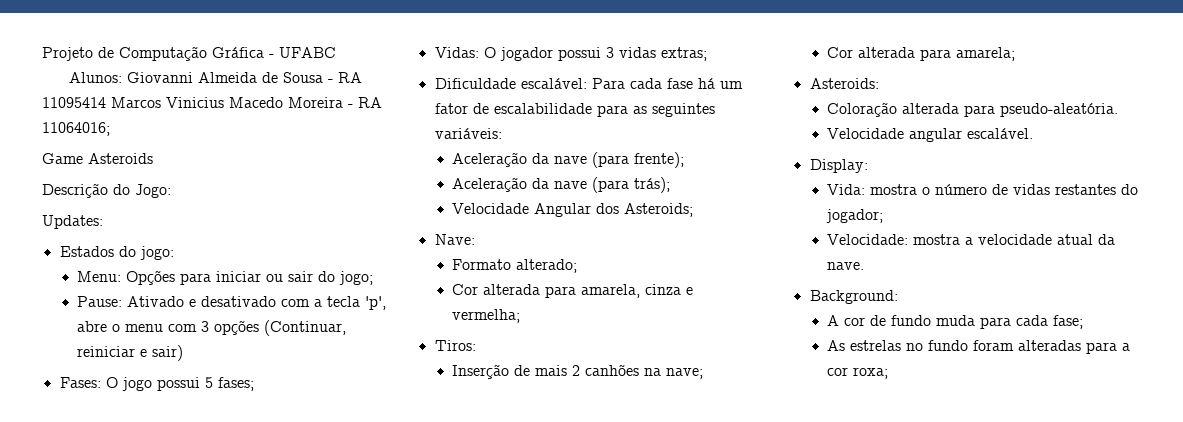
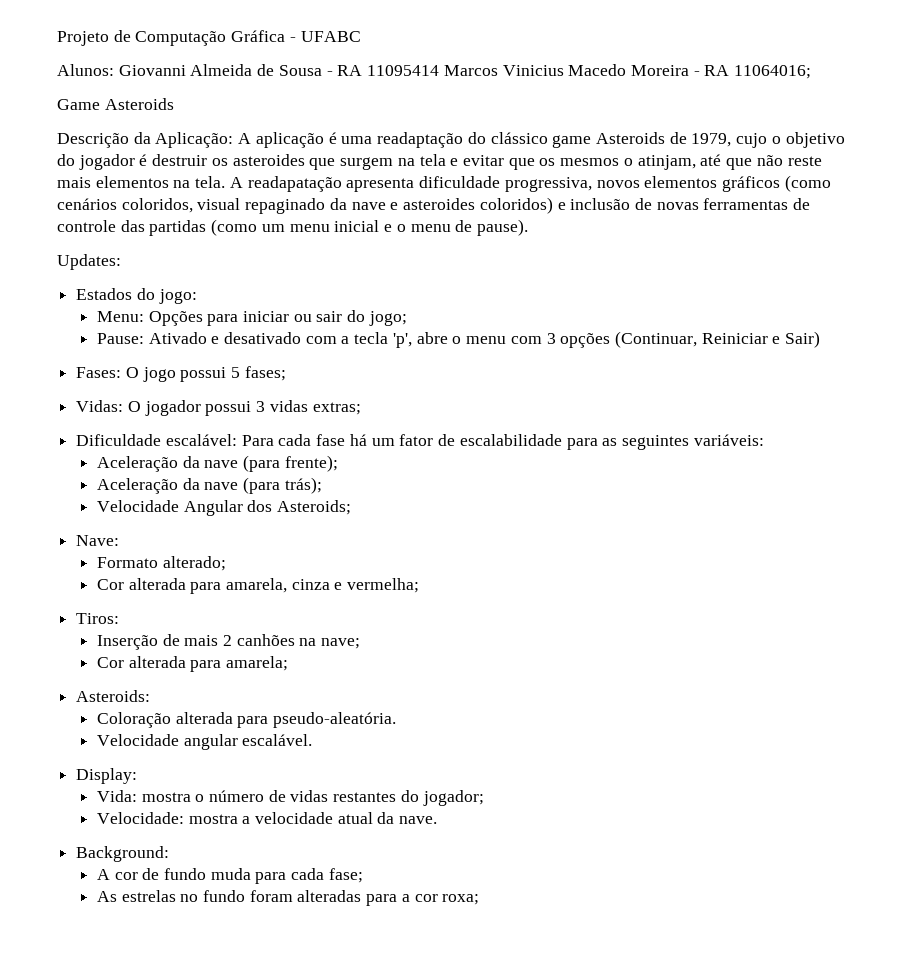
[113,184,171,198] do Jogo: -> [133,132,845,148] [57,154,822,170] [57,175,831,192] [57,197,811,214] [57,219,528,236] da Aplicação: A aplicação é uma readaptação do clássico game Asteroids de 1979, cujo o objetivo do jogador é destruir os asteroides que surgem na tela e evitar que os mesmos o atinjam, até que não reste mais elementos na tela. A readapatação apresenta dificuldade progressiva, novos elementos gráficos (como cenários coloridos, visual repaginado da nave e asteroides coloridos) e inclusão de novas ferramentas de controle das partidas (como um menu inicial e o menu de pause).
[77,345,184,361] reiniciar e sair) -> [701,331,821,348] Reiniciar e Sair)

